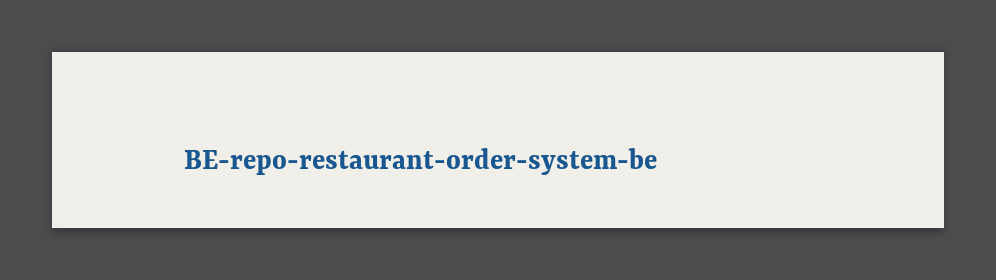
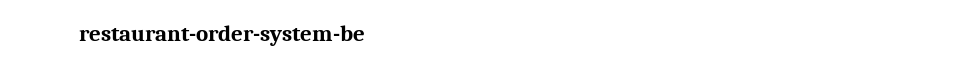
[184,148,657,175] BE-repo-restaurant-order-system-be -> [79,25,365,46] restaurant-order-system-be

